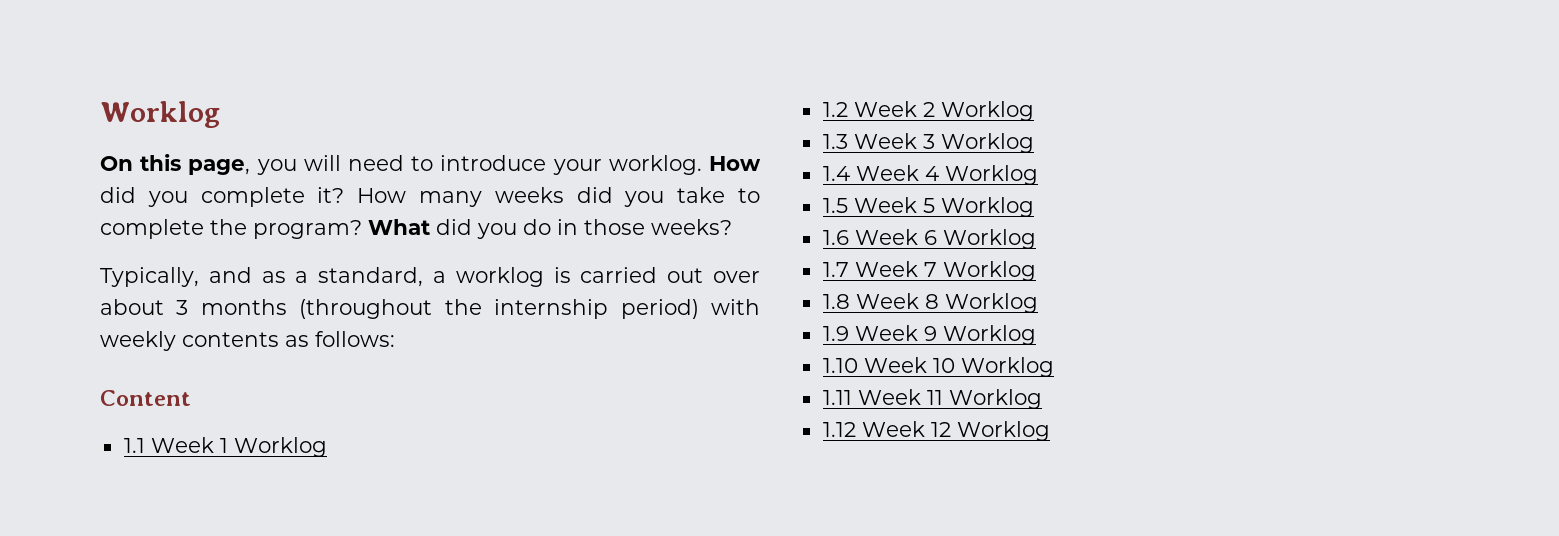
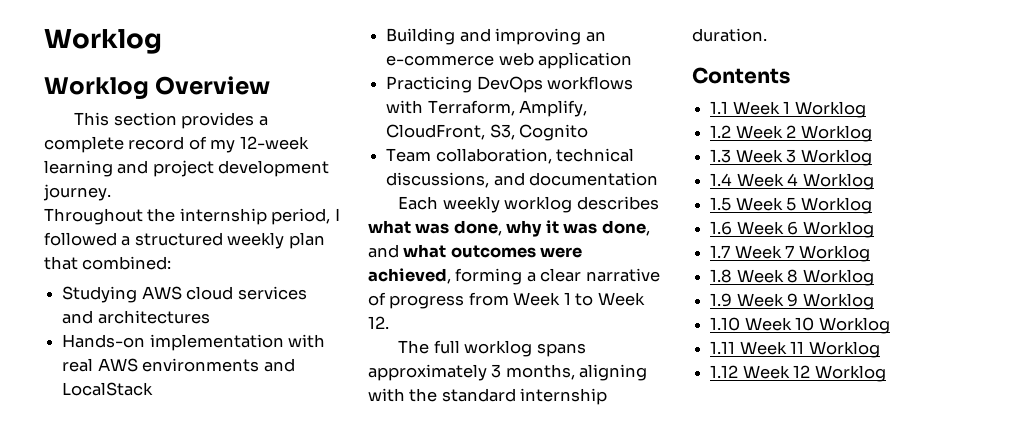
[100,101,220,128] [100,154,761,175] [100,187,760,207] [100,219,732,239] [100,267,760,287] [100,299,760,319] [100,331,395,351] [100,390,191,406] Worklog // On this page, you will need to introduce your worklog. How did you complete it? How many weeks did you take to complete the program? What did you do in those weeks? // Typically, and as a standard, a worklog is carried out over about 3 months (throughout the internship period) with weekly contents as follows: // Content -> [44,29,162,54] [44,76,271,100] [74,112,268,129] [44,136,309,153] [44,160,330,177] [43,184,111,201] [44,208,340,225] [44,232,325,249] [44,256,172,270] [62,286,307,303] [62,310,210,324] [62,334,326,351] [62,358,295,372] [62,382,154,396] [386,28,606,45] [386,52,633,69] [386,76,634,93] [386,100,588,117] [386,124,589,141] [386,148,635,164] [386,172,659,188] [398,196,659,213] [368,220,650,237] [368,244,583,258] [368,268,660,285] [368,292,645,309] [368,316,389,329] [398,340,586,357] [368,364,648,381] [368,388,608,405] [692,28,767,42] [692,67,790,84] Worklog // Worklog Overview // This section provides a complete record of my 12-week learning and project development journey. // Throughout the internship period, I followed a structured weekly plan that combined: // Studying AWS cloud services and architectures // Hands-on implementation with real AWS environments and LocalStack // Building and improving an e-commerce web application // Practicing DevOps workflows with Terraform, Amplify, CloudFront, S3, Cognito // Team collaboration, technical discussions, and documentation // Each weekly worklog describes what was done, why it was done, and what outcomes were achieved, forming a clear narrative of progress from Week 1 to Week 12. // The full worklog spans approximately 3 months, aligning with the standard internship duration. // Contents

